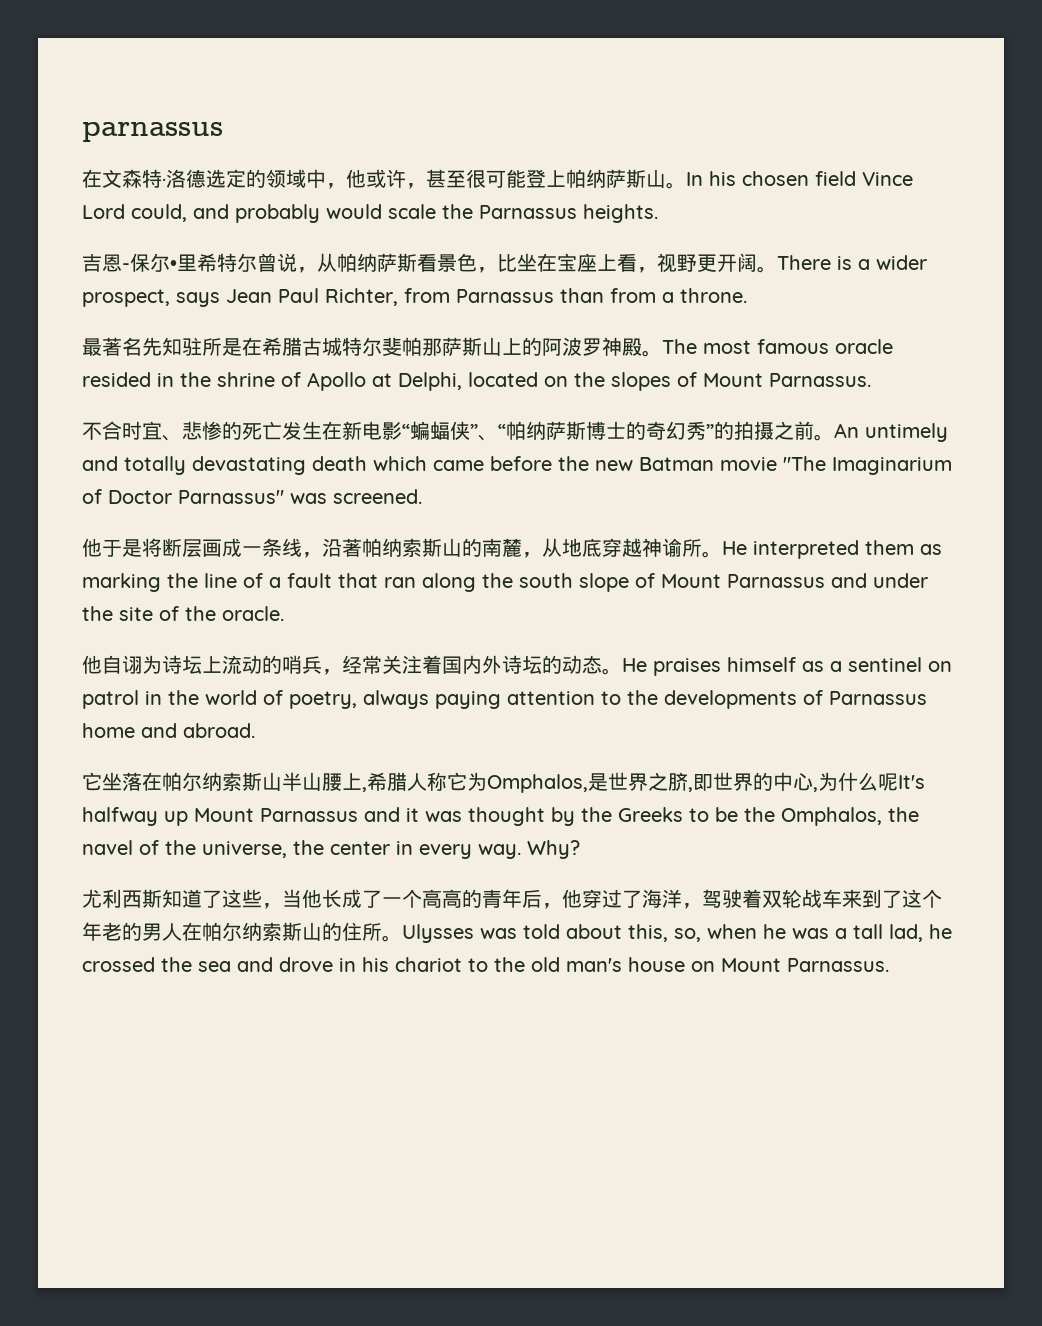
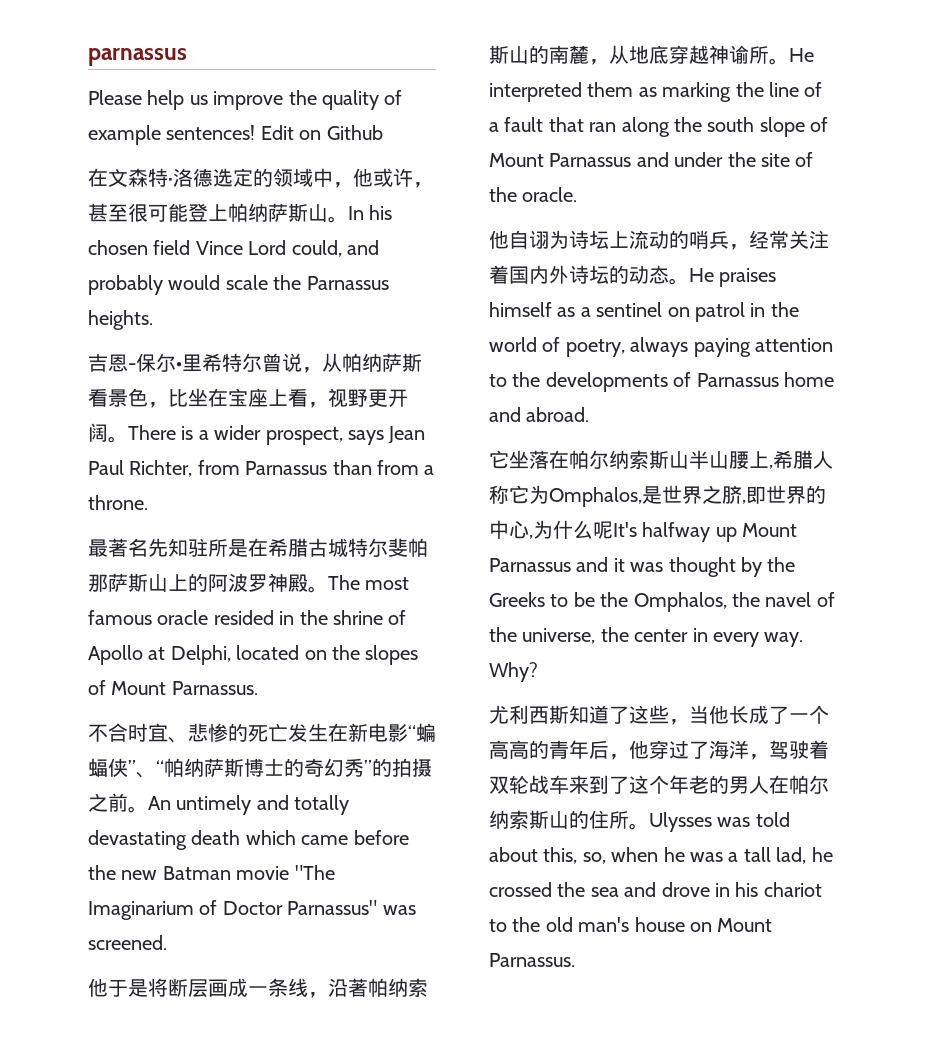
(223, 132) none -> [88,90,403,110] [88,125,383,145] // Please help us improve the quality of example sentences! Edit on Github

